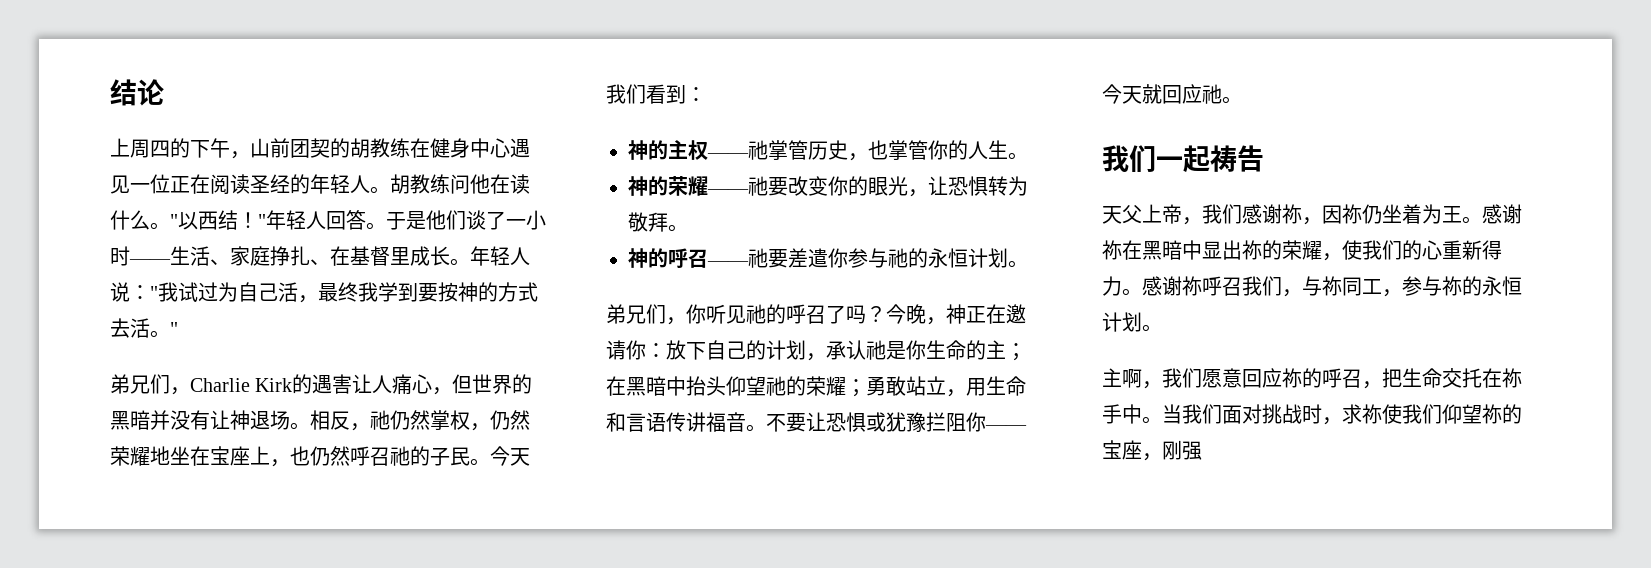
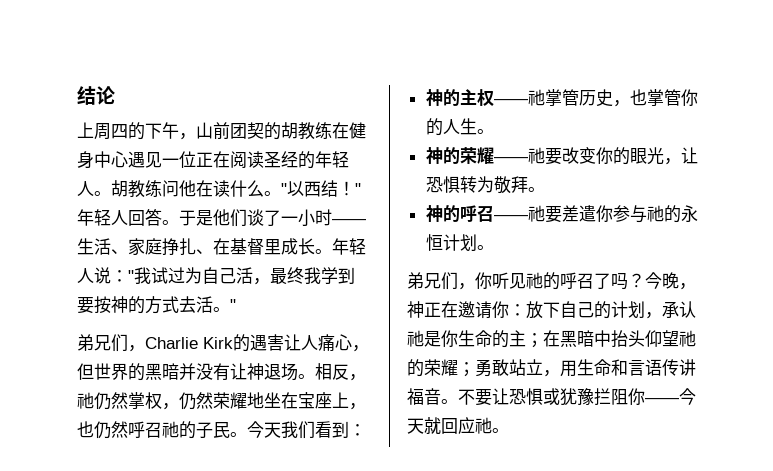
[1102,145,1264,173] [1102,204,1522,225] [1102,240,1502,261] [1102,276,1522,297] [1102,312,1162,332] [1102,368,1522,389] [1102,404,1522,425] [1102,440,1202,461] // 我们一起祷告 // 天父上帝，我们感谢祢，因祢仍坐着为王。感谢祢在黑暗中显出祢的荣耀，使我们的心重新得力。感谢祢呼召我们，与祢同工，参与祢的永恒计划。 // 主啊，我们愿意回应祢的呼召，把生命交托在祢手中。当我们面对挑战时，求祢使我们仰望祢的宝座，刚强 -> (509, 430) none

